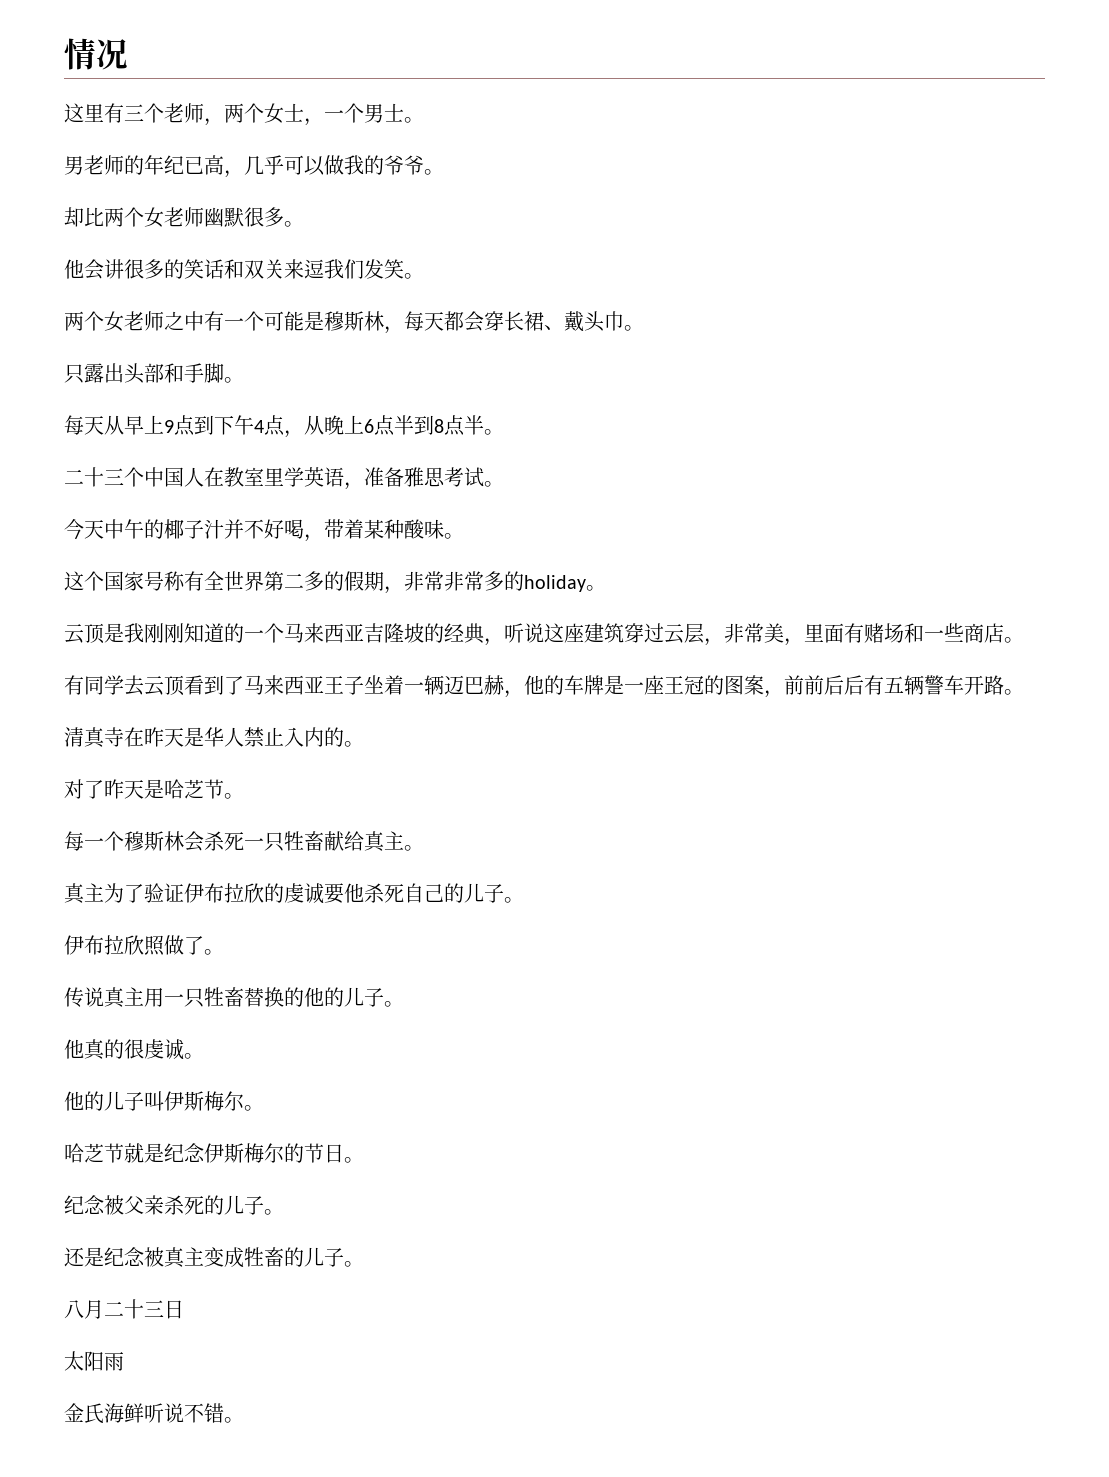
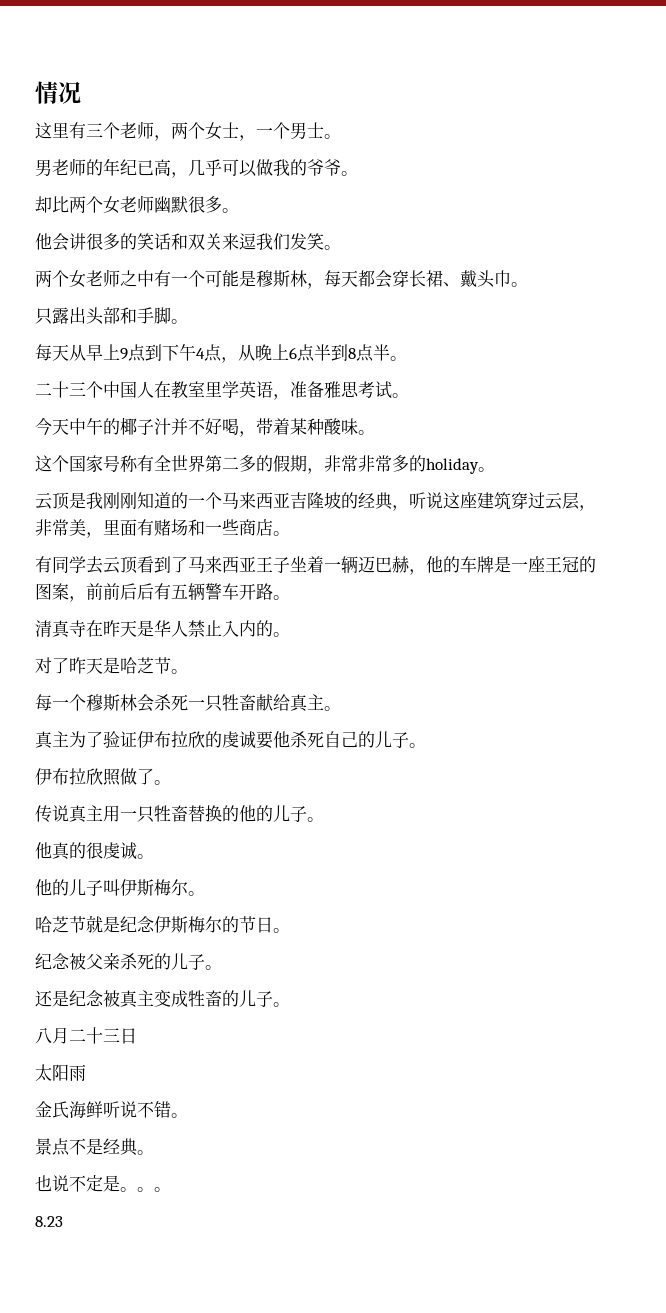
(244, 1420) none -> [35,1138,154,1156] [35,1175,171,1192] [35,1216,63,1227] // 景点不是经典。 // 也说不定是。。。 // 8.23

